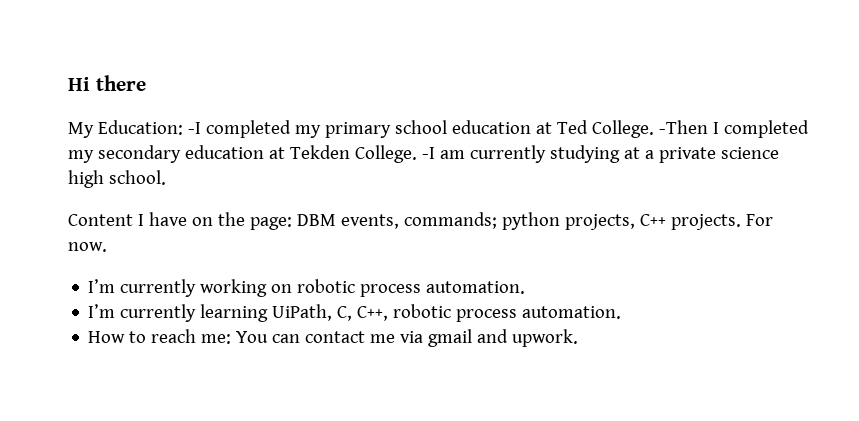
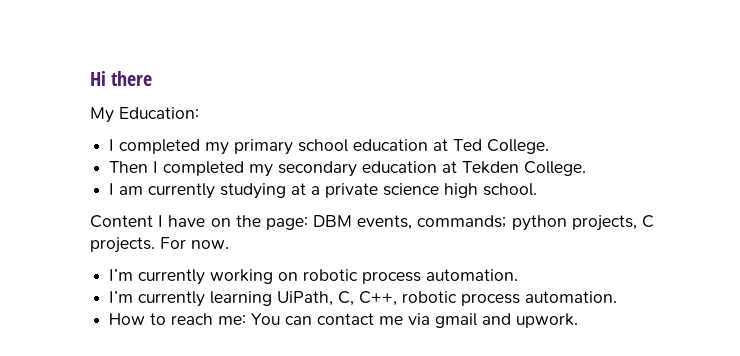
[187,122,201,134] -I -> [109,139,115,151] // I
[658,120,708,134] -Then -> [109,161,149,173] // Then
[421,147,435,159] -I -> [109,183,115,195] // I
[639,214,666,226] C++ -> [642,215,654,228] C

